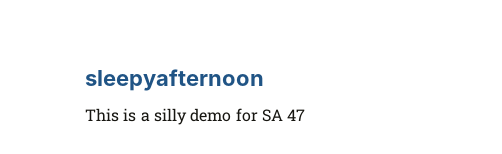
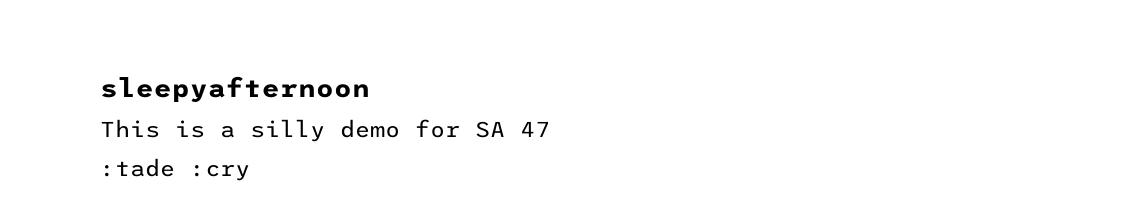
(306, 115) none -> [100,158,250,181] // :tade :cry

